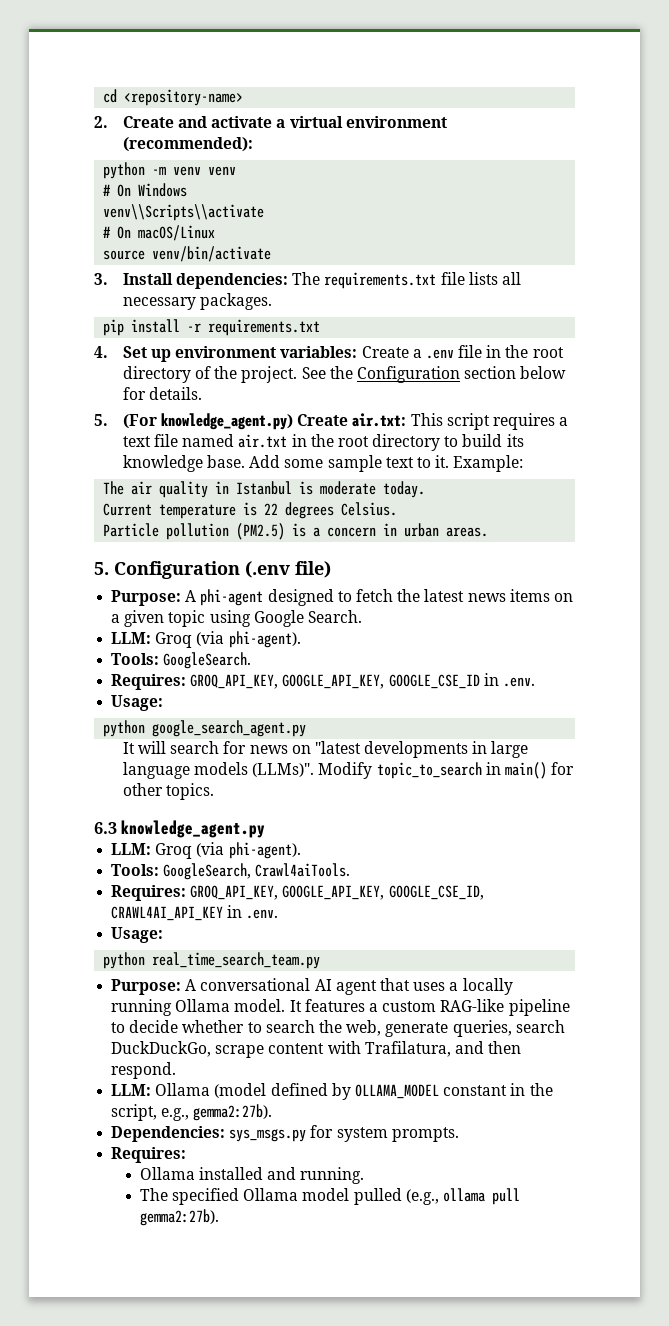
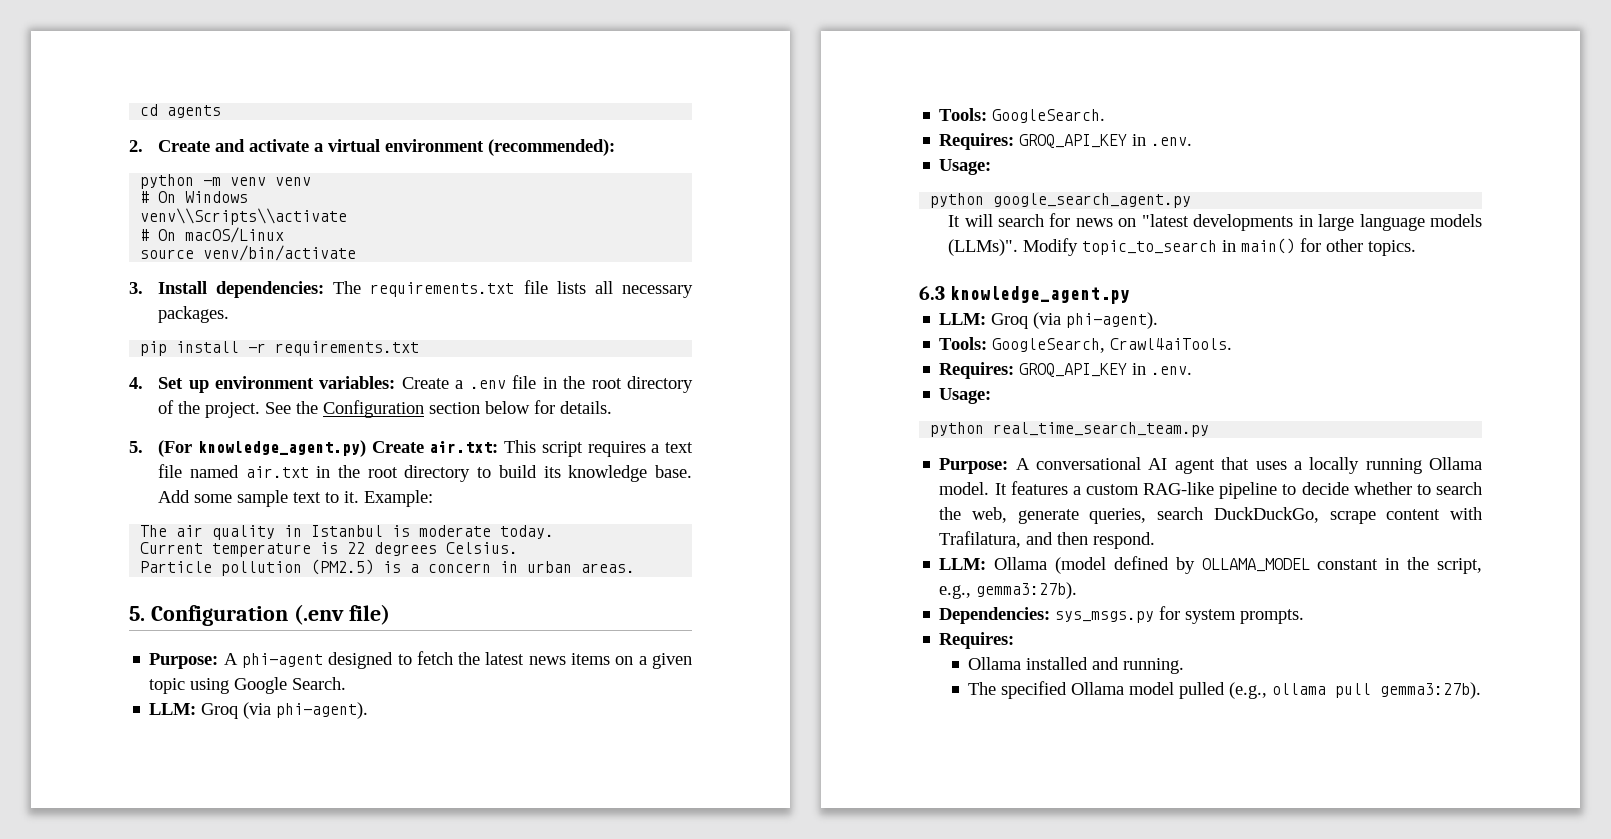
[124,89,244,106] <repository-name> -> [167,105,222,118] agents
[190,674,480,689] GROQ_API_KEY, GOOGLE_API_KEY, GOOGLE_CSE_ID -> [1019,134,1128,148] GROQ_API_KEY
[190,885,484,900] [111,906,224,921] GROQ_API_KEY, GOOGLE_API_KEY, GOOGLE_CSE_ID, CRAWL4AI_API_KEY -> [1019,363,1128,377] GROQ_API_KEY
[193,1104,273,1121] gemma2:27b). -> [976,582,1078,599] gemma3:27b).
[139,1209,219,1226] gemma2:27b). -> [1380,682,1482,699] gemma3:27b).

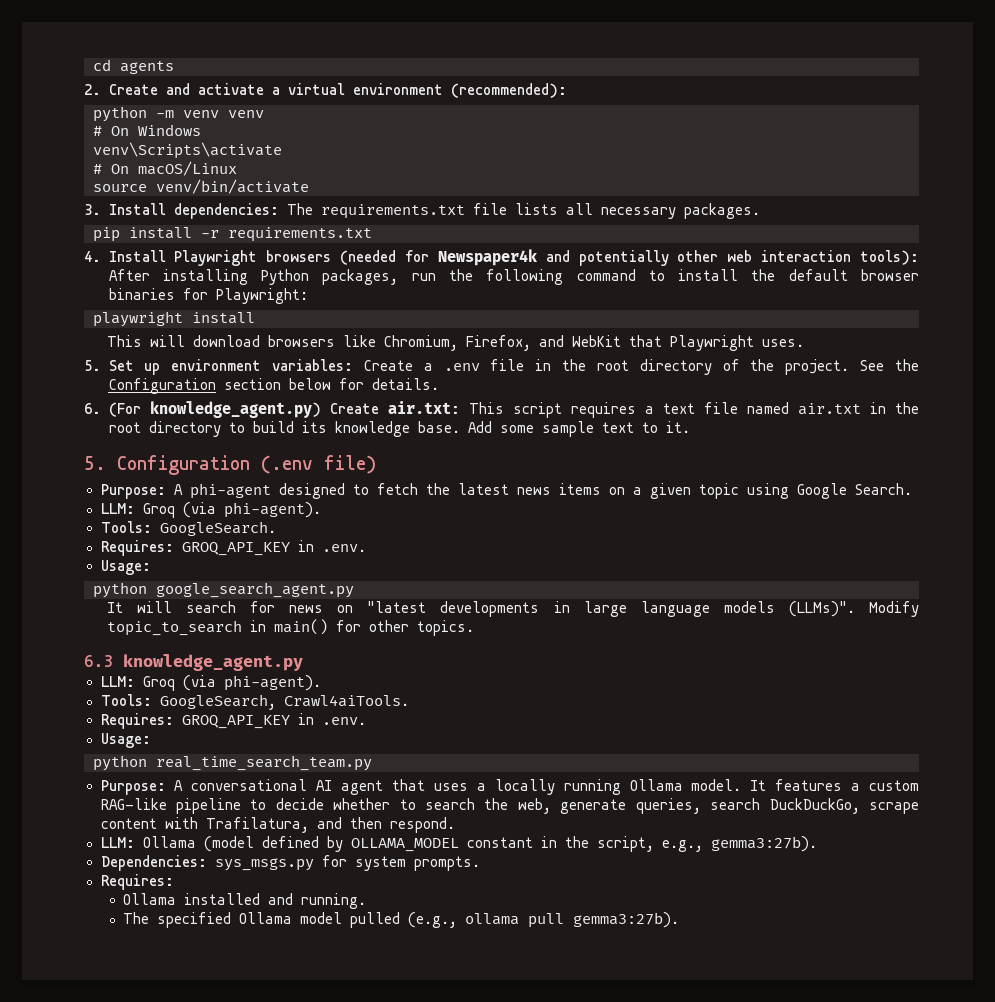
[140,208,348,225] venv\\Scripts\\activate -> [93,142,282,159] venv\Scripts\activate
(143, 383) none -> [108,249,920,266] [108,269,919,285] [108,288,308,304] [93,311,255,327] [106,335,804,351] [84,360,101,371] Install Playwright browsers (needed for Newspaper4k and potentially other web interaction tools): After installing Python packages, run the following command to install the default browser binaries for Playwright: // playwright install // This will download browsers like Chromium, Firefox, and WebKit that Playwright uses. // 5.
[129,441,143,453] 5. -> [84,403,101,414] 6.
[364,490,434,507] [140,525,555,540] [140,542,519,557] [140,559,636,576] Example: // The air quality in Istanbul is moderate today. // Current temperature is 22 degrees Celsius. // Particle pollution (PM2.5) is a concern in urban areas. -> (690, 427) none

